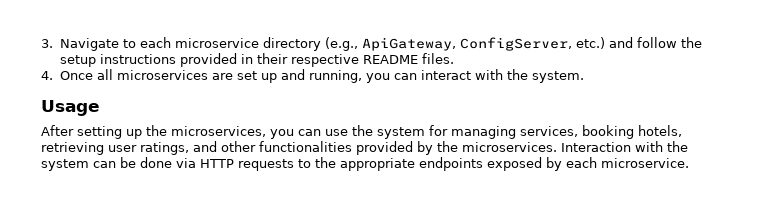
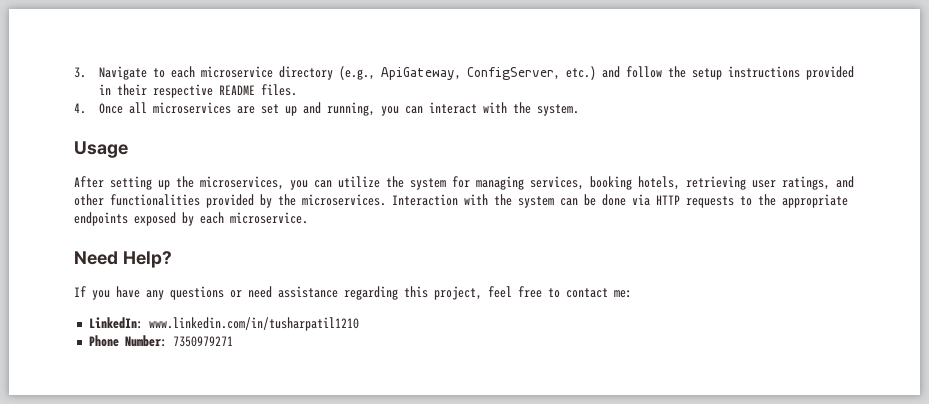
[325,129,348,136] use -> [338,176,380,188] utilize
(689, 163) none -> [74,251,172,268] [74,286,632,300] [88,317,359,331] [88,335,233,347] // Need Help? // If you have any questions or need assistance regarding this project, feel free to contact me: // LinkedIn: www.linkedin.com/in/tusharpatil1210 // Phone Number: 7350979271

